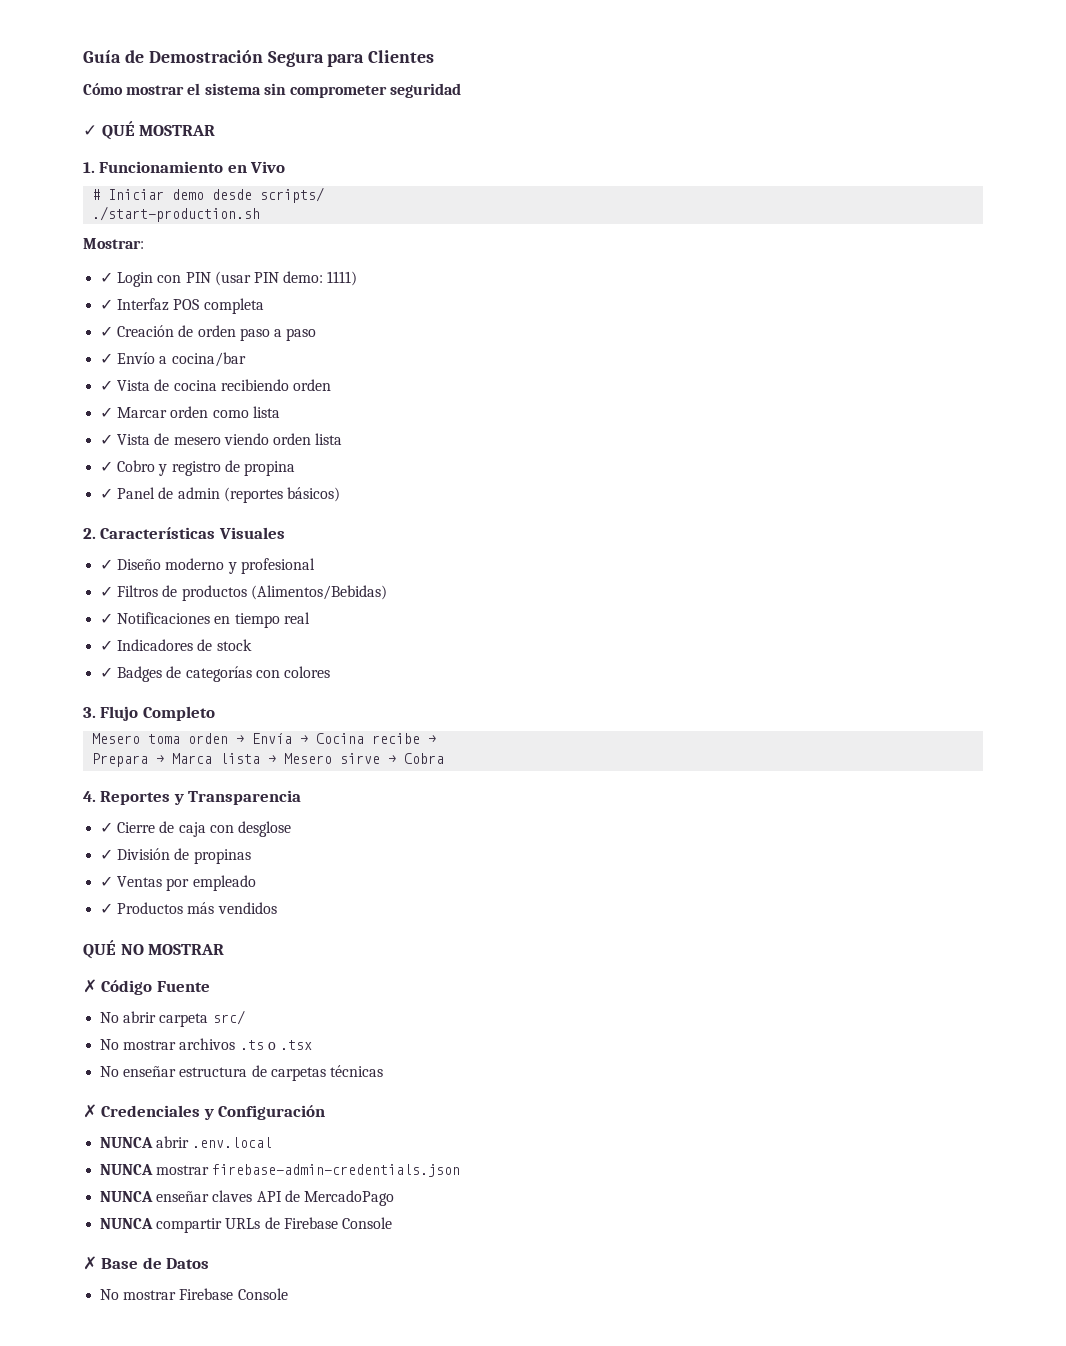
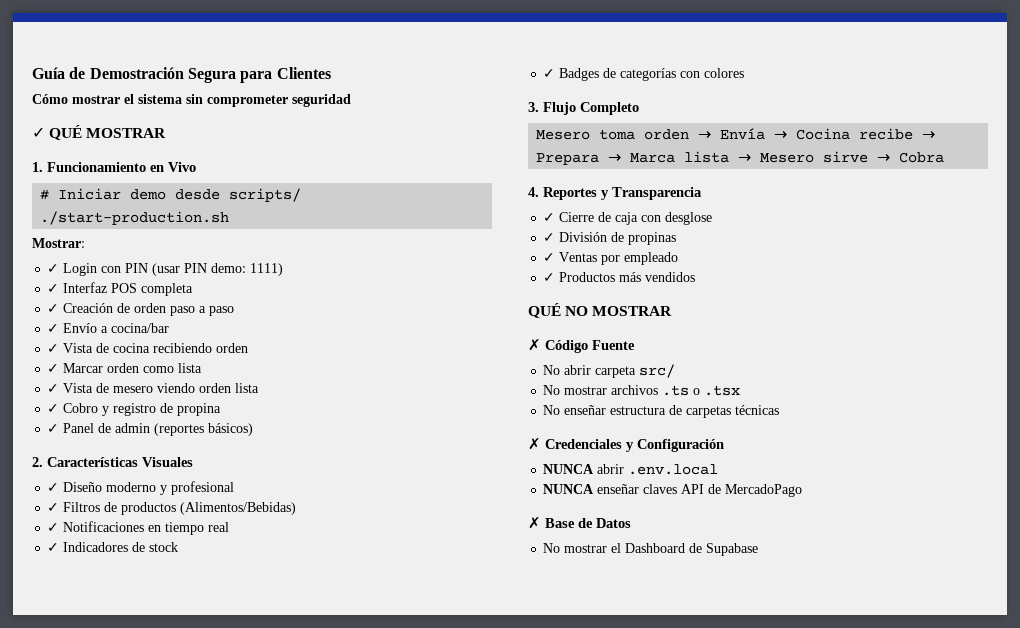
[100,1164,461,1177] // NUNCA mostrar firebase-admin-credentials.json -> (719, 469) none
[100,1217,392,1233] // NUNCA compartir URLs de Firebase Console -> (803, 490) none
[179,1288,288,1300] Firebase Console -> [611,543,759,556] el Dashboard de Supabase

